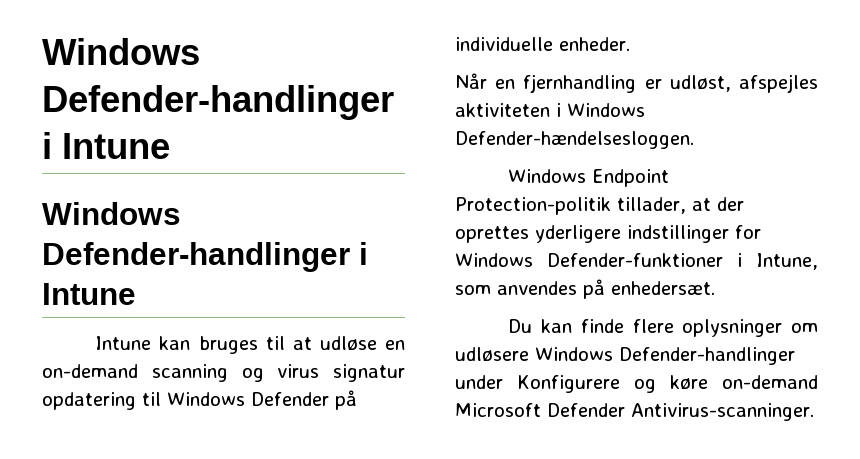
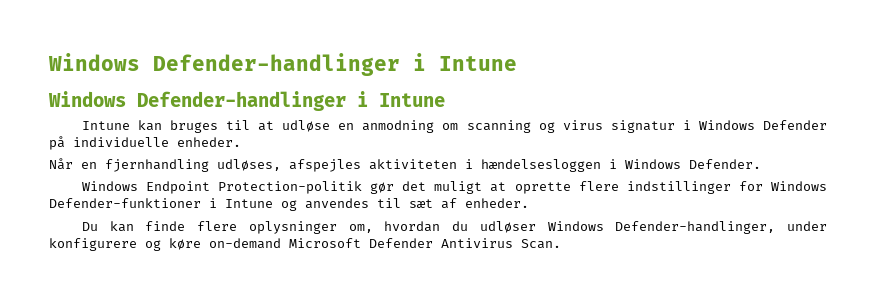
[42,364,138,378] on-demand -> [362,120,459,133] anmodning om
[42,392,161,410] opdatering til -> [682,120,691,130] i
[644,75,731,92] er udløst, -> [217,159,281,171] udløses,
[567,103,645,117] [455,131,694,149] Windows Defender-hændelsesloggen. -> [481,159,761,172] hændelsesloggen i Windows Defender.
[617,197,744,214] [455,225,621,243] tillader, at der oprettes yderligere -> [370,181,619,194] gør det muligt at oprette flere
[756,253,818,270] [455,279,715,299] Intune, som anvendes på enhedersæt. -> [225,198,529,211] Intune og anvendes til sæt af enheder.
[791,323,818,333] [455,347,795,365] [455,375,620,393] om udløsere Windows Defender-handlinger under Konfigurere -> [348,221,828,234] [49,238,137,251] om, hvordan du udløser Windows Defender-handlinger, under konfigurere
[631,403,814,421] Antivirus-scanninger. -> [441,238,561,249] Antivirus Scan.

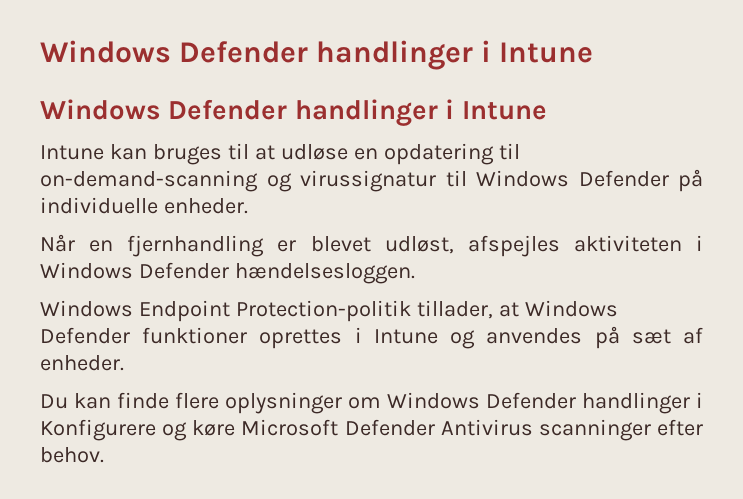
[48,53,400,76] Windows Defender-handlinger -> [40,40,474,70] Windows Defender handlinger
[137,91,346,111] Defender-handlinger -> [168,99,438,126] Defender handlinger
[362,120,691,133] anmodning om scanning og virus signatur i -> [383,143,520,165] [40,170,467,192] opdatering til on-demand-scanning og virussignatur til
[217,159,761,172] [81,181,828,194] [49,198,201,208] udløses, afspejles aktiviteten i hændelsesloggen i Windows Defender. // Windows Endpoint Protection-politik gør det muligt at oprette flere indstillinger for Windows Defender-funktioner -> [277,235,703,257] [40,262,415,284] [40,300,618,322] [40,327,343,349] er blevet udløst, afspejles aktiviteten i Windows Defender hændelsesloggen. // Windows Endpoint Protection-politik tillader, at Windows Defender funktioner oprettes
[377,198,401,208] til -> [594,326,620,349] på
[348,221,828,234] [49,238,137,251] om, hvordan du udløser Windows Defender-handlinger, under konfigurere -> [348,392,703,414] [40,419,156,441] om Windows Defender handlinger i Konfigurere
[209,238,281,249] on-demand -> (236, 428) none
[521,239,561,249] Scan. -> [538,419,703,441] [40,447,104,463] scanninger efter behov.

